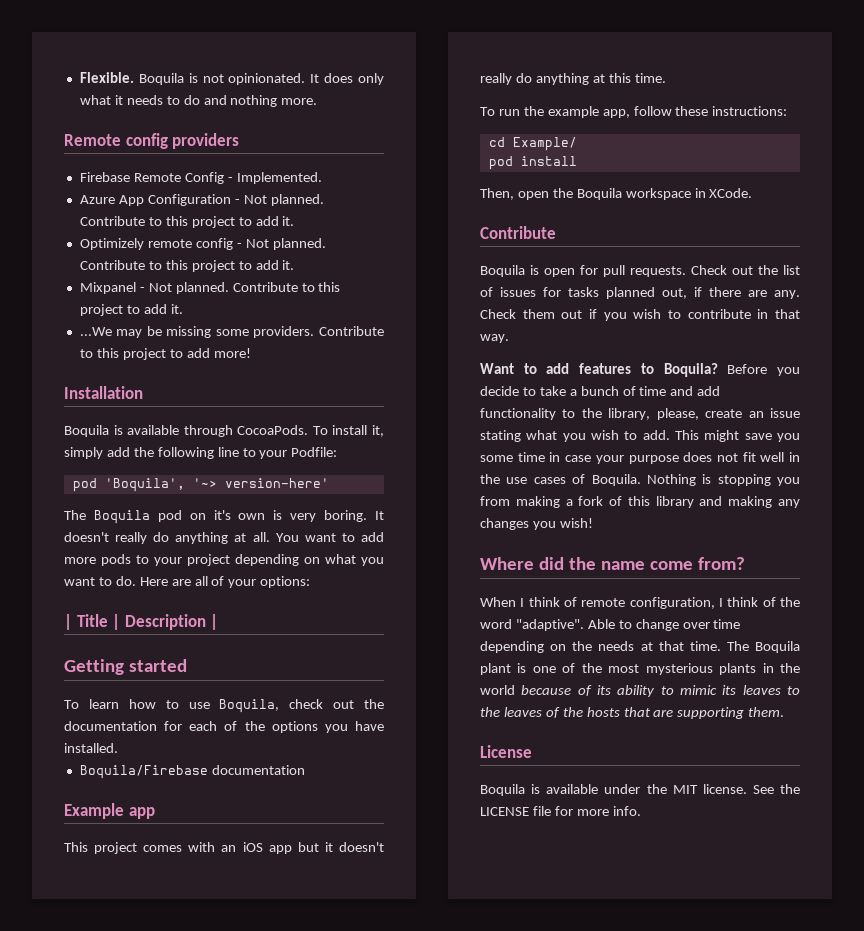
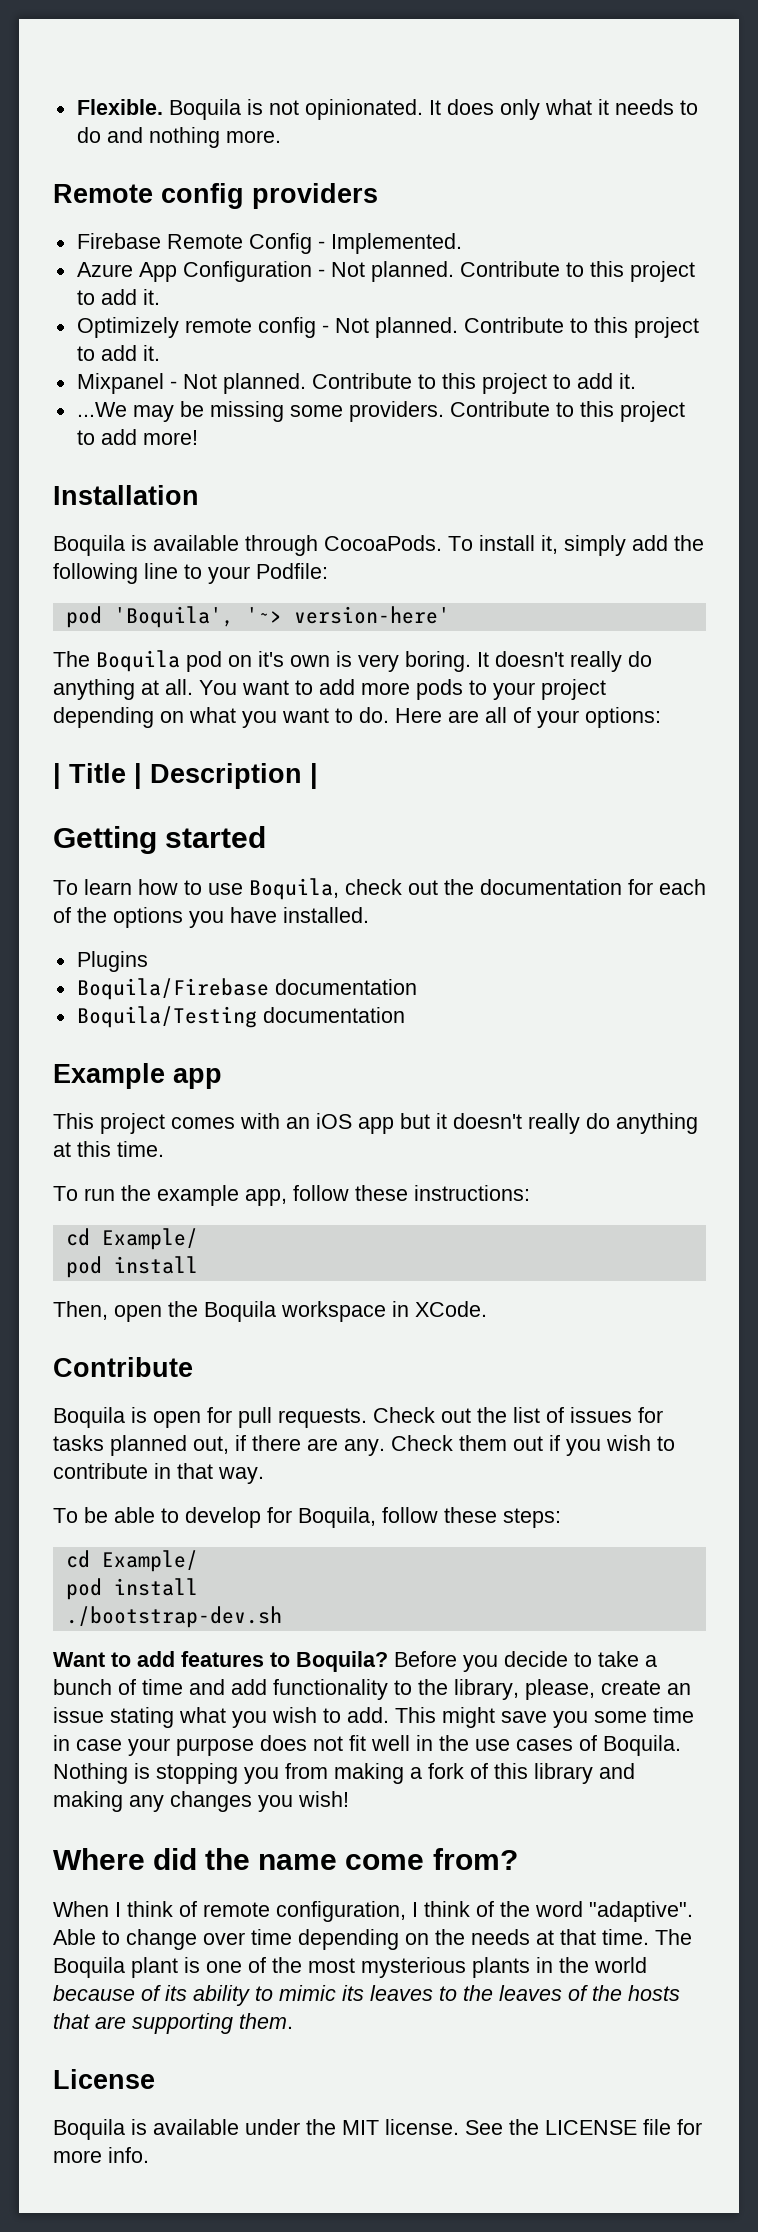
(118, 748) none -> [76,951,148,972] // Plugins
(305, 770) none -> [76,1006,405,1028] // Boquila/Testing documentation
(509, 338) none -> [53,1507,561,1528] [65,1550,198,1572] [65,1578,198,1600] [65,1606,282,1628] // To be able to develop for Boquila, follow these steps: // cd Example/ // pod install // ./bootstrap-dev.sh

